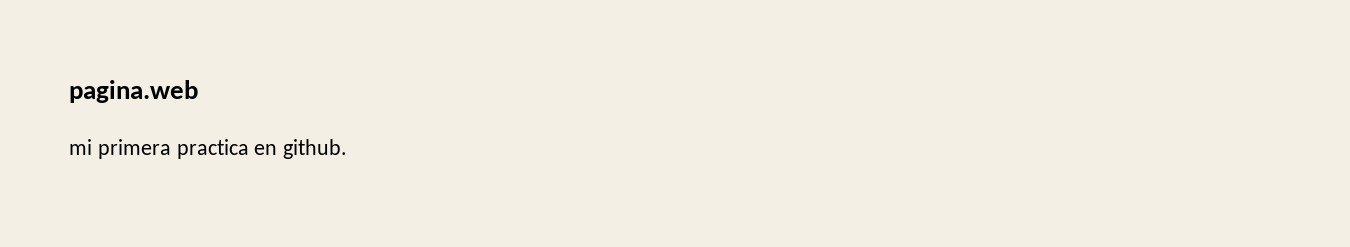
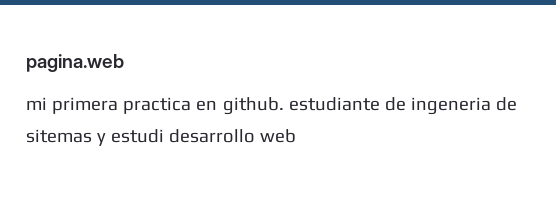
(348, 149) none -> [288,97,517,115] [26,129,296,146] estudiante de ingeneria de sitemas y estudi desarrollo web

